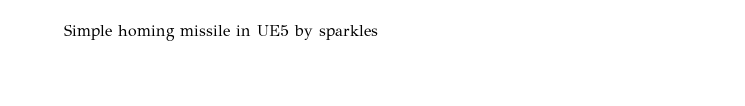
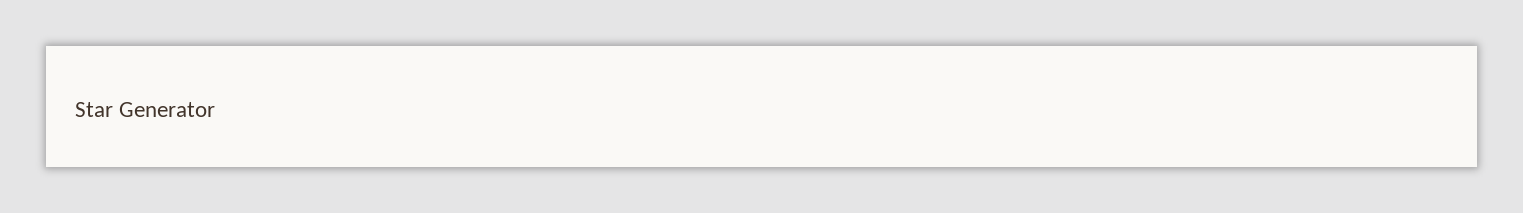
[64,24,378,41] Simple homing missile in UE5 by sparkles -> [75,102,216,117] Star Generator

